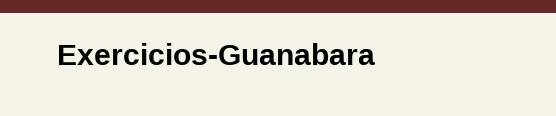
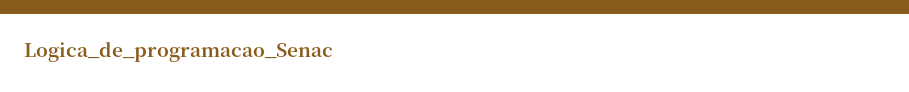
[57,43,375,65] Exercicios-Guanabara -> [24,41,333,62] Logica_de_programacao_Senac

